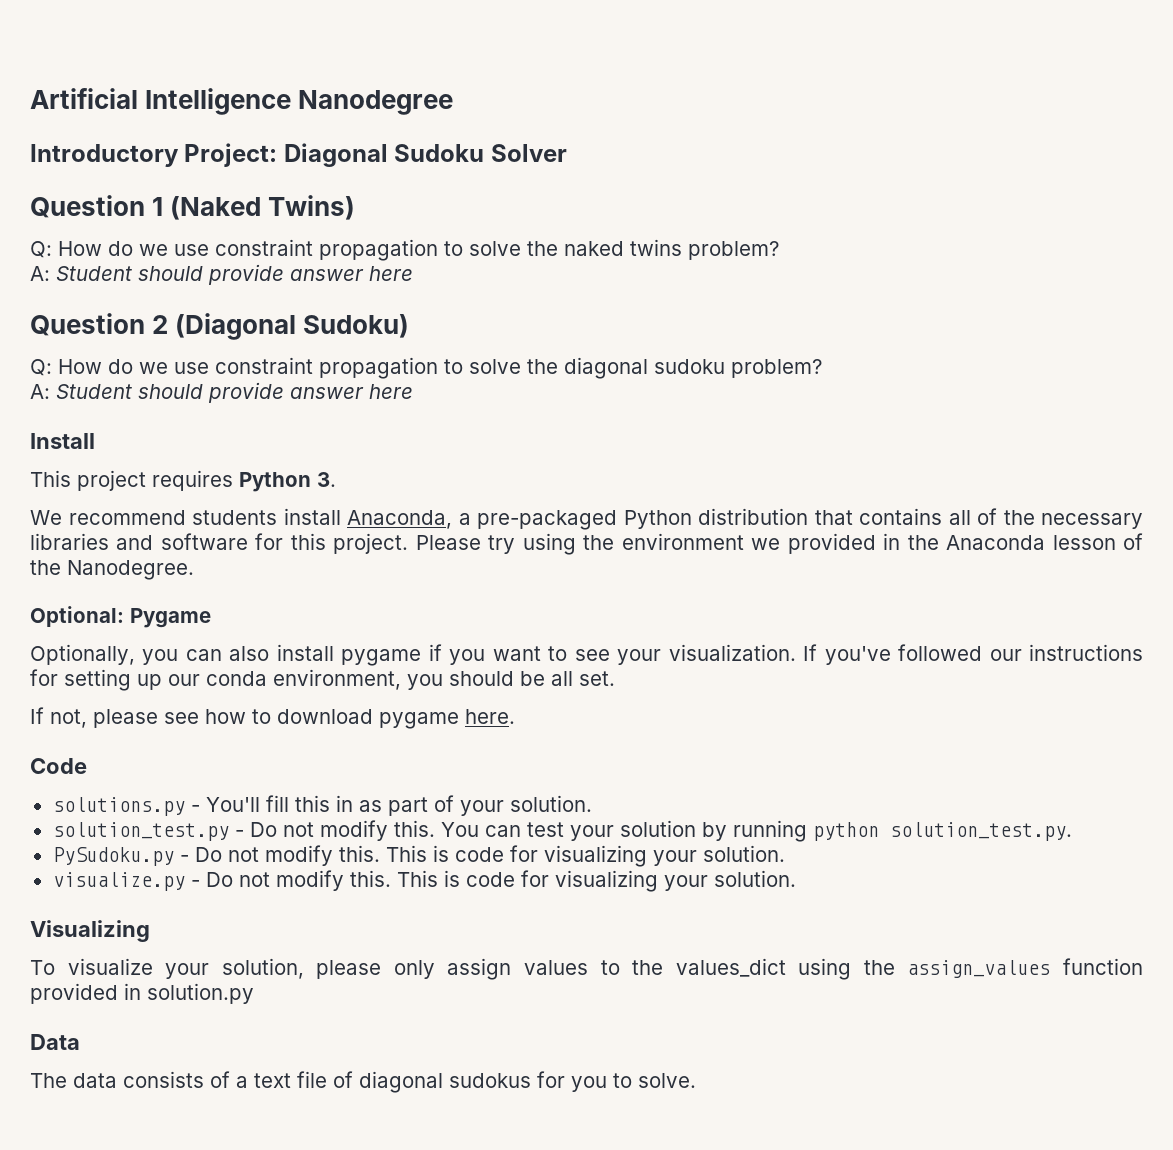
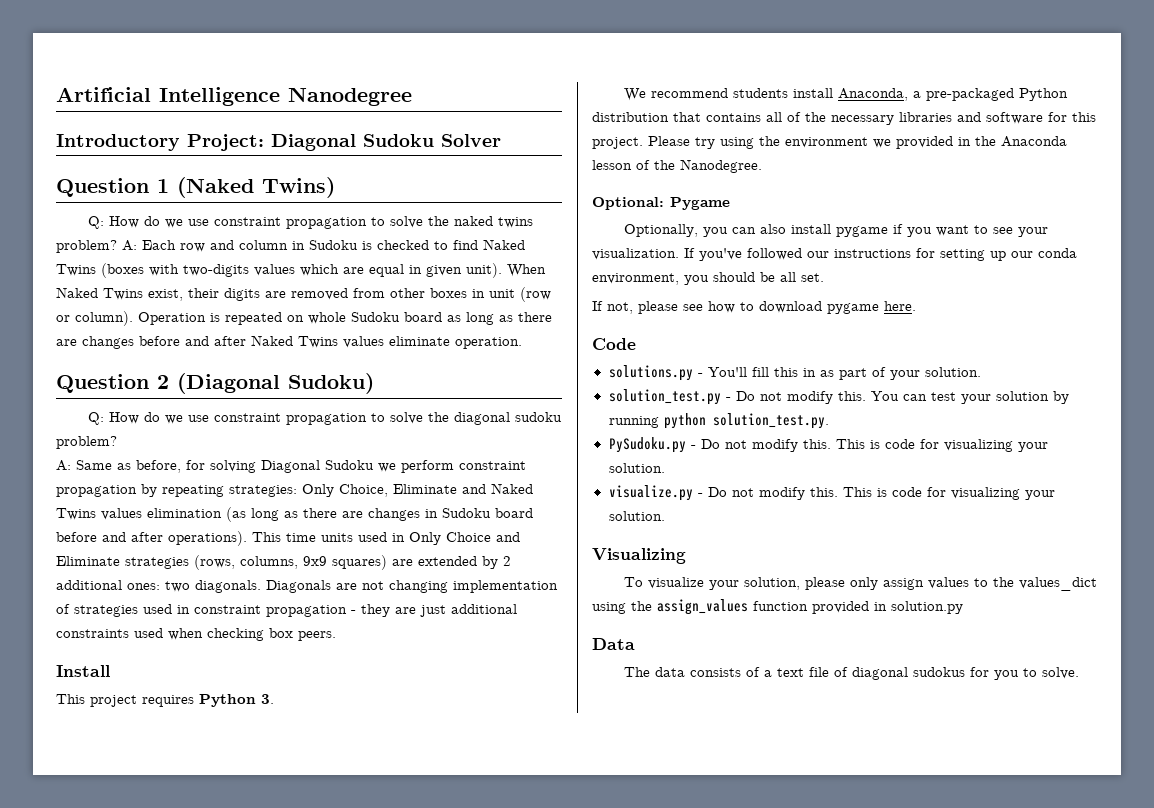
[30,264,413,285] // A: Student should provide answer here -> [122,239,525,252] [56,263,546,278] [56,287,551,302] [56,311,552,326] [56,335,522,349] A: Each row and column in Sudoku is checked to find Naked Twins (boxes with two-digits values which are equal in given unit). When Naked Twins exist, their digits are removed from other boxes in unit (row or column). Operation is repeated on whole Sudoku board as long as there are changes before and after Naked Twins values eliminate operation.
[56,382,413,403] Student should provide answer here -> [76,460,526,473] [56,483,533,497] [56,507,533,522] [56,531,520,546] [56,555,511,570] [56,580,558,593] [56,604,517,617] [56,628,336,641] Same as before, for solving Diagonal Sudoku we perform constraint propagation by repeating strategies: Only Choice, Eliminate and Naked Twins values elimination (as long as there are changes in Sudoku board before and after operations). This time units used in Only Choice and Eliminate strategies (rows, columns, 9x9 squares) are extended by 2 additional ones: two diagonals. Diagonals are not changing implementation of strategies used in constraint propagation - they are just additional constraints used when checking box peers.

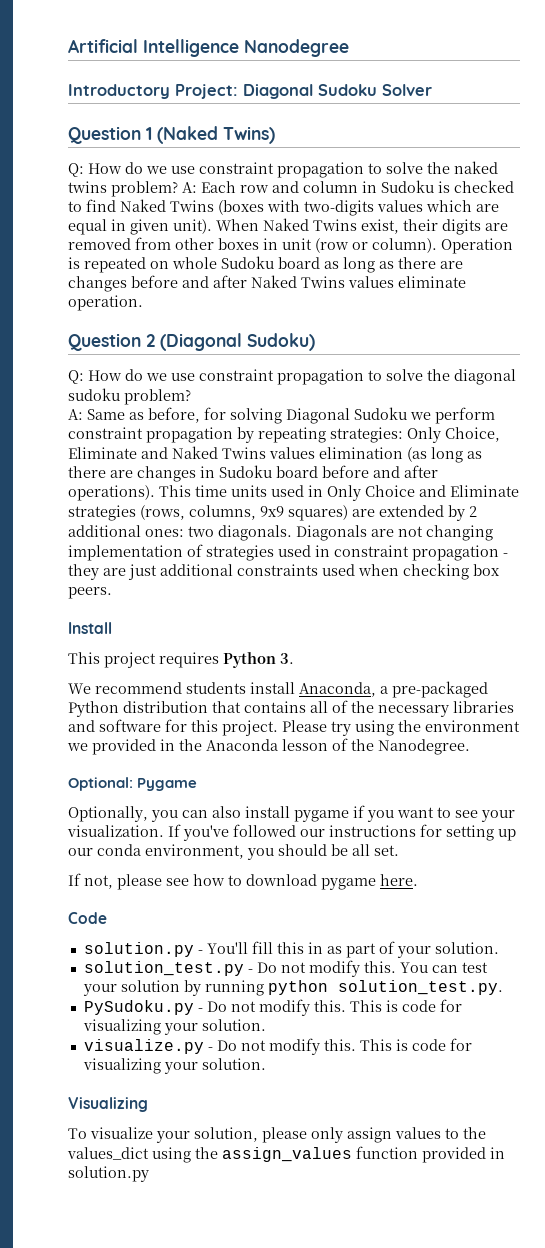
[608,365,693,381] solutions.py -> [83,942,194,957] solution.py
[592,638,635,650] [624,667,1080,680] // Data // The data consists of a text file of diagonal sudokus for you to solve. -> (149, 1174) none

